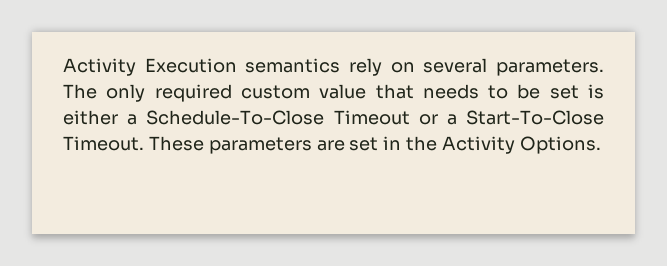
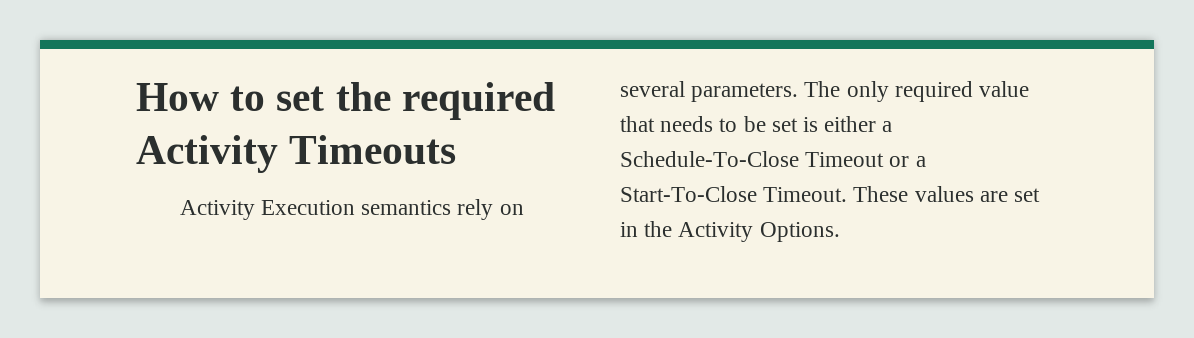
(63, 67) none -> [136,82,555,120] [136,135,457,173] How to set the required Activity Timeouts //
[240,85,310,99] custom -> (973, 91) none
[208,137,312,154] parameters -> [914,186,974,202] values

